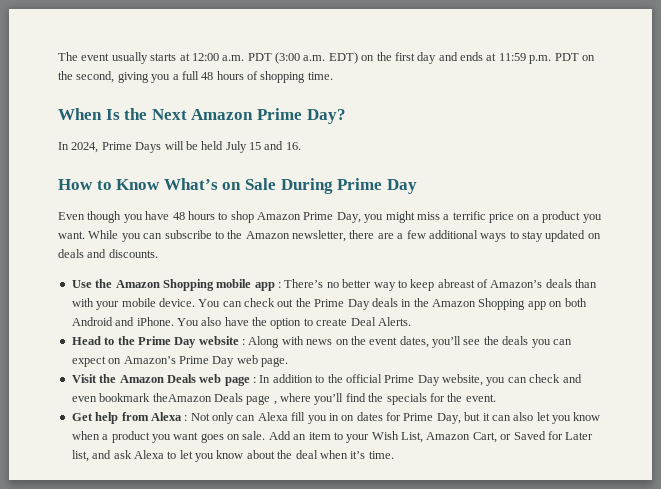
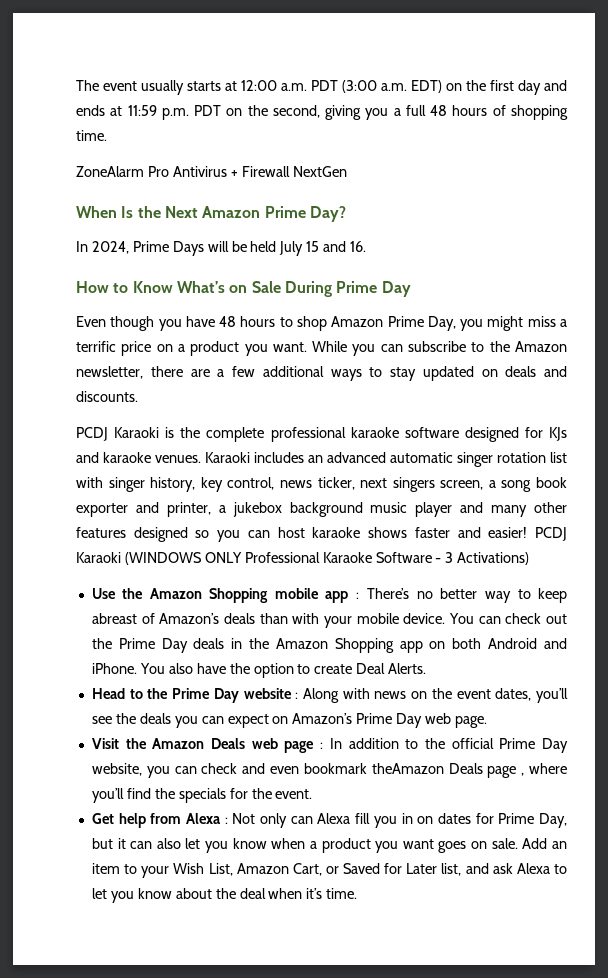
(333, 76) none -> [76,166,347,177] // ZoneAlarm Pro Antivirus + Firewall NextGen
(158, 253) none -> [76,427,568,442] [76,452,567,467] [76,477,567,492] [76,502,567,517] [76,527,567,542] [76,552,530,565] // PCDJ Karaoki is the complete professional karaoke software designed for KJs and karaoke venues. Karaoki includes an advanced automatic singer rotation list with singer history, key control, news ticker, next singers screen, a song book exporter and printer, a jukebox background music player and many other features designed so you can host karaoke shows faster and easier! PCDJ Karaoki (WINDOWS ONLY Professional Karaoke Software - 3 Activations)

